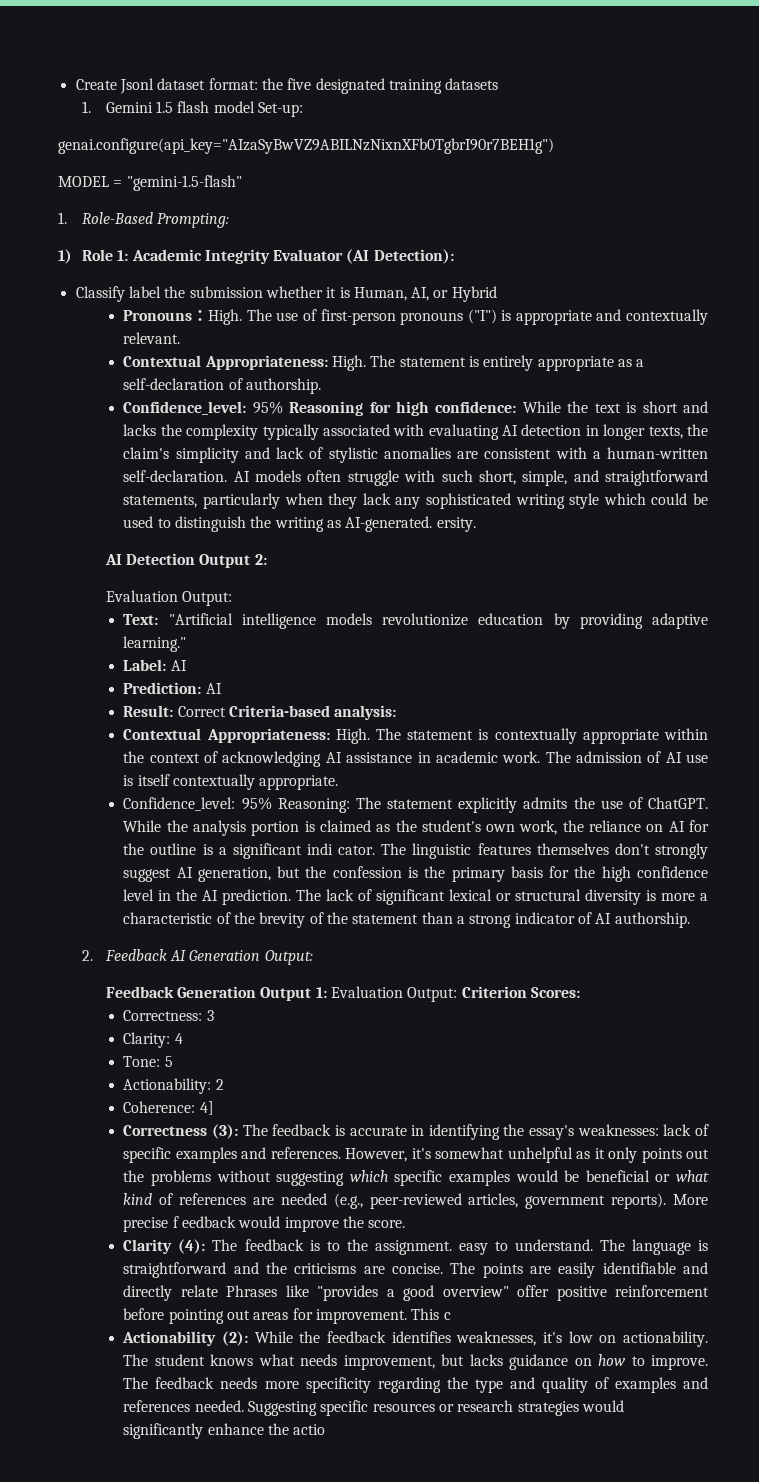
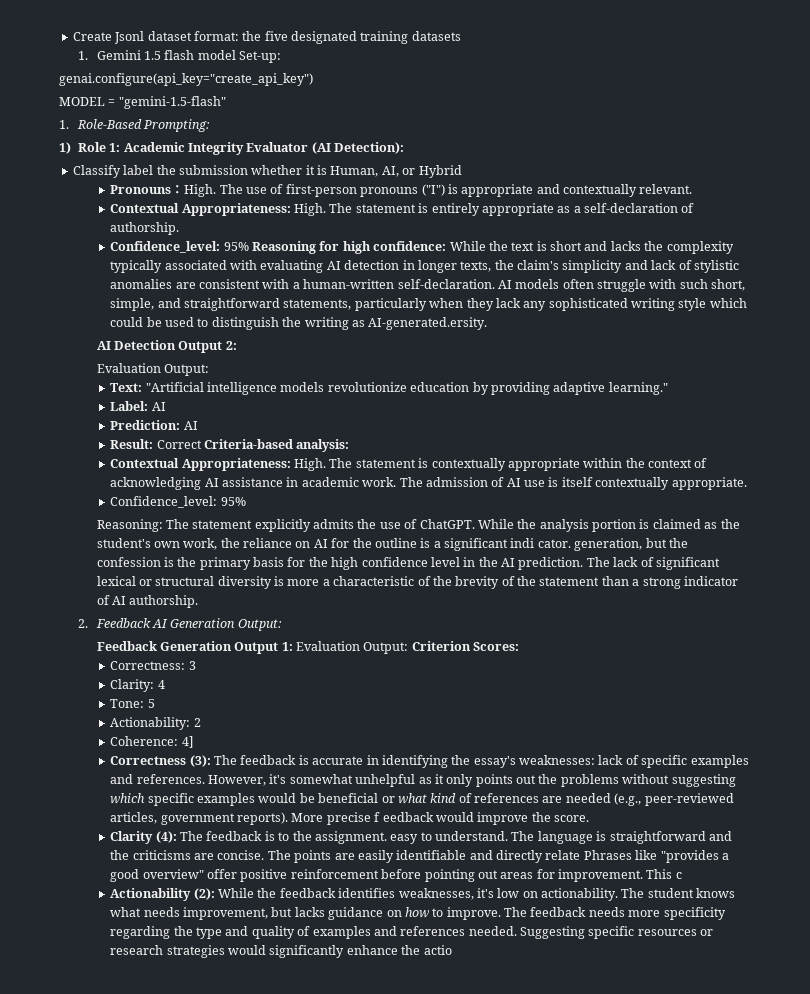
[58,138,554,154] genai.configure(api_key="AIzaSyBwVZ9ABILNzNixnXFb0TgbrI90r7BEH1g") -> [59,73,313,86] genai.configure(api_key="create_api_key")
[345,516,476,532] AI-generated. ersity. -> [368,317,488,330] AI-generated.ersity.
(272, 803) none -> (246, 501) //
[381,843,708,859] [123,867,193,882] The linguistic features themselves don't strongly suggest AI -> (571, 543) none

